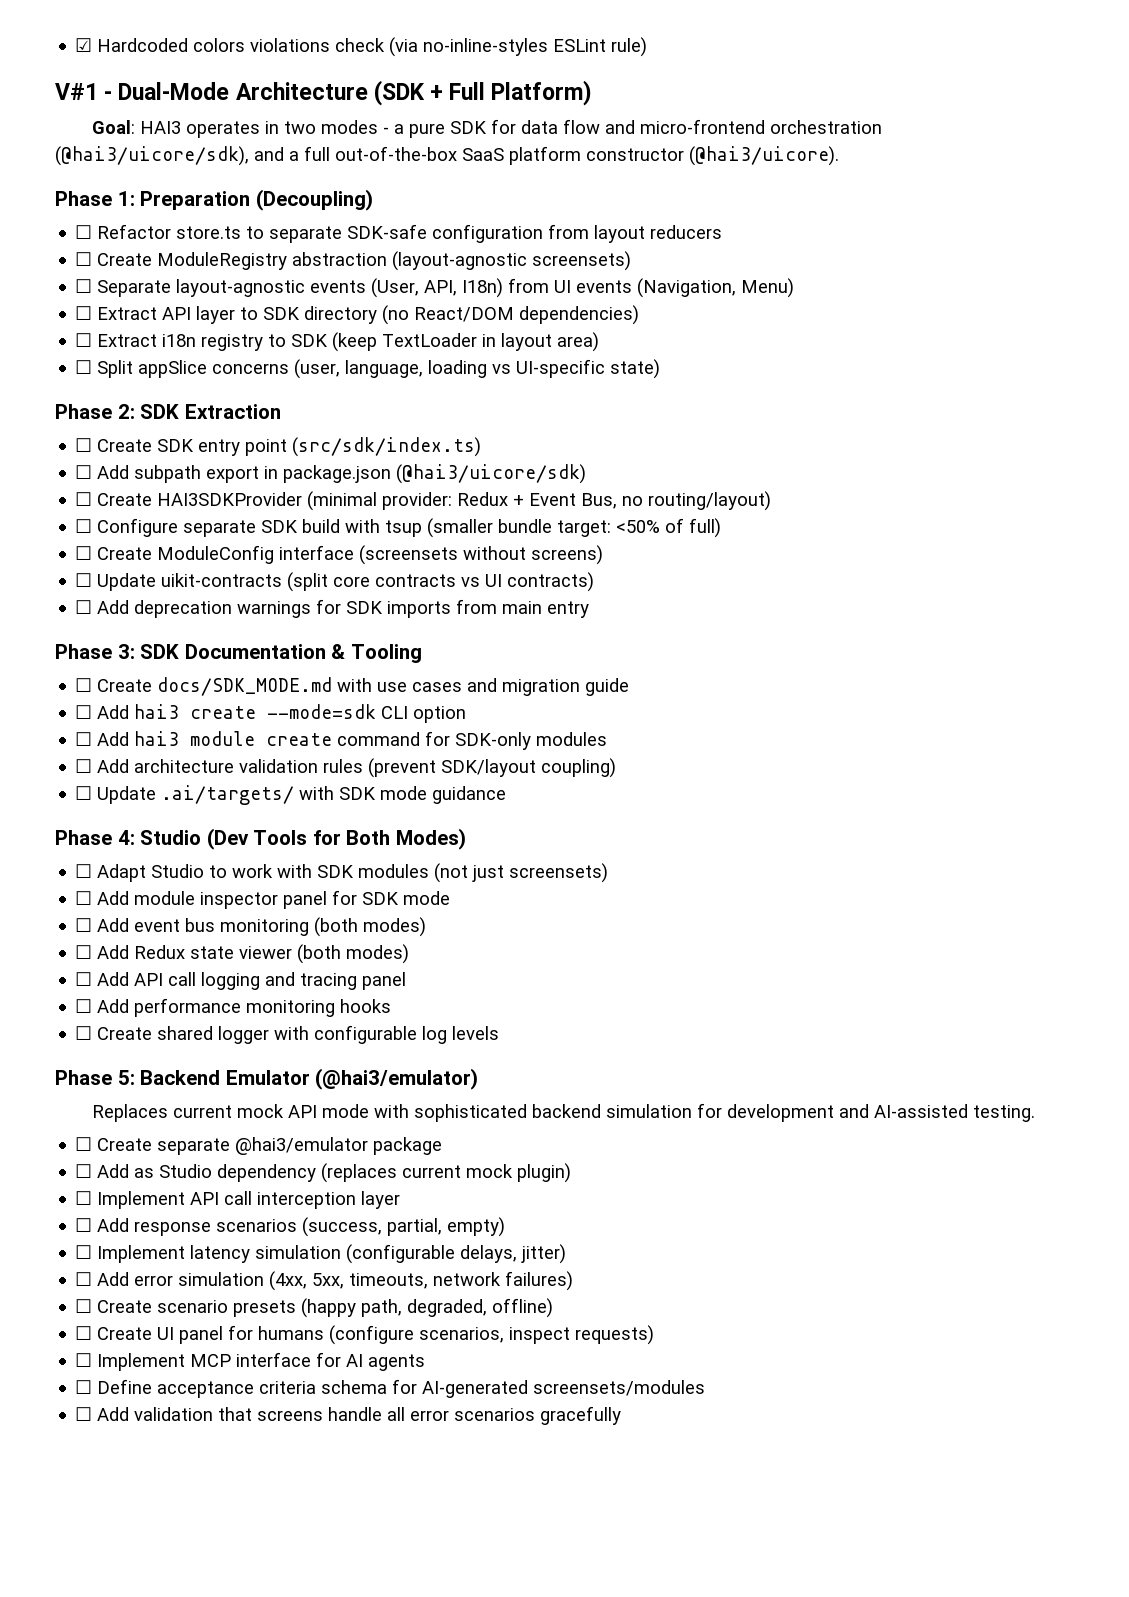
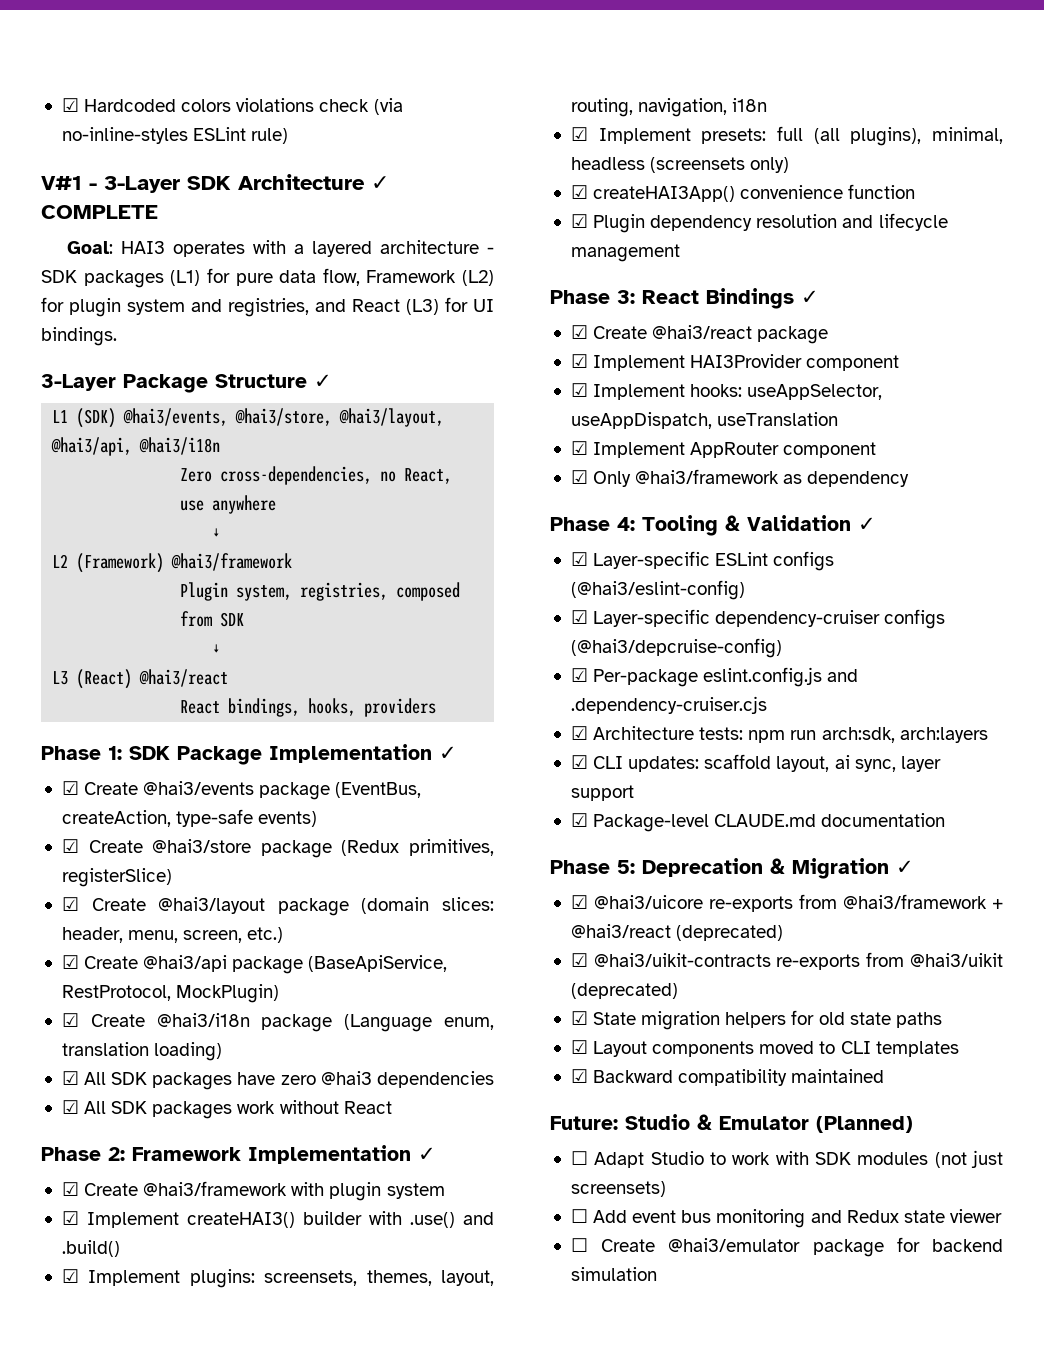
[118,80,593,106] [92,119,883,138] [55,146,839,166] [55,189,373,211] [75,224,723,243] [75,251,632,271] [75,278,795,298] [75,305,640,325] [75,332,600,352] [75,359,661,379] [55,404,281,419] [75,437,482,457] [75,464,587,484] [75,491,772,511] [75,518,722,538] [75,545,604,565] [75,572,595,592] [75,599,590,618] [55,644,422,663] [75,677,630,696] [75,704,467,723] [75,731,608,750] [75,758,617,778] [75,785,507,805] [55,828,466,850] Dual-Mode Architecture (SDK + Full Platform) // Goal: HAI3 operates in two modes - a pure SDK for data flow and micro-frontend orchestration (@hai3/uicore/sdk), and a full out-of-the-box SaaS platform constructor (@hai3/uicore). // Phase 1: Preparation (Decoupling) // ☐ Refactor store.ts to separate SDK-safe configuration from layout reducers // ☐ Create ModuleRegistry abstraction (layout-agnostic screensets) // ☐ Separate layout-agnostic events (User, API, I18n) from UI events (Navigation, Menu) // ☐ Extract API layer to SDK directory (no React/DOM dependencies) // ☐ Extract i18n registry to SDK (keep TextLoader in layout area) // ☐ Split appSlice concerns (user, language, loading vs UI-specific state) // Phase 2: SDK Extraction // ☐ Create SDK entry point (src/sdk/index.ts) // ☐ Add subpath export in package.json (@hai3/uicore/sdk) // ☐ Create HAI3SDKProvider (minimal provider: Redux + Event Bus, no routing/layout) // ☐ Configure separate SDK build with tsup (smaller bundle target: <50% of full) // ☐ Create ModuleConfig interface (screensets without screens) // ☐ Update uikit-contracts (split core contracts vs UI contracts) // ☐ Add deprecation warnings for SDK imports from main entry // Phase 3: SDK Documentation & Tooling // ☐ Create docs/SDK_MODE.md with use cases and migration guide // ☐ Add hai3 create --mode=sdk CLI option // ☐ Add hai3 module create command for SDK-only modules // ☐ Add architecture validation rules (prevent SDK/layout coupling) // ☐ Update .ai/targets/ with SDK mode guidance // Phase 4: Studio (Dev Tools for Both Modes) -> [104,174,389,193] [41,205,158,219] [66,240,494,257] [41,268,494,288] [41,297,494,317] [41,327,117,346] [41,374,332,393] [52,408,445,428] [51,437,221,456] [180,466,453,485] [180,495,277,514] [212,528,221,539] [52,553,293,573] [180,582,461,601] [180,611,245,627] [212,644,221,655] [52,669,229,689] [180,698,437,717] [41,744,457,765] [61,781,422,800] [61,809,318,827] [61,839,494,858] [61,868,172,887] [61,897,494,916] [61,927,284,943] [61,955,448,974] [61,984,280,1003] [61,1013,494,1032] [61,1042,223,1061] [61,1071,494,1090] [61,1100,392,1119] [41,1145,436,1164] [61,1181,445,1201] [61,1211,494,1228] [61,1240,120,1257] [61,1269,495,1288] [570,98,768,117] [570,126,1003,146] [570,157,790,173] [570,184,916,202] [570,213,948,233] [570,244,680,262] [550,288,819,309] [570,325,829,344] [570,354,900,371] [570,383,883,400] [570,412,839,429] [570,441,877,458] [570,469,910,487] [550,515,876,536] [570,551,835,571] [570,580,745,600] [570,609,946,629] [570,638,782,658] [570,667,859,687] [570,696,767,714] [570,726,988,743] [570,754,941,772] [570,785,634,801] [570,813,946,832] [550,858,914,879] [570,894,1003,912] [570,924,784,941] [570,952,1004,970] [570,983,678,999] [570,1010,942,1030] [570,1040,959,1057] [570,1069,885,1086] [550,1114,913,1133] 3-Layer SDK Architecture ✓ COMPLETE // Goal: HAI3 operates with a layered architecture - SDK packages (L1) for pure data flow, Framework (L2) for plugin system and registries, and React (L3) for UI bindings. // 3-Layer Package Structure ✓ // L1 (SDK) @hai3/events, @hai3/store, @hai3/layout, @hai3/api, @hai3/i18n // Zero cross-dependencies, no React, use anywhere // ↓ // L2 (Framework) @hai3/framework // Plugin system, registries, composed from SDK // ↓ // L3 (React) @hai3/react // React bindings, hooks, providers // Phase 1: SDK Package Implementation ✓ // ☑ Create @hai3/events package (EventBus, createAction, type-safe events) // ☑ Create @hai3/store package (Redux primitives, registerSlice) // ☑ Create @hai3/layout package (domain slices: header, menu, screen, etc.) // ☑ Create @hai3/api package (BaseApiService, RestProtocol, MockPlugin) // ☑ Create @hai3/i18n package (Language enum, translation loading) // ☑ All SDK packages have zero @hai3 dependencies // ☑ All SDK packages work without React // Phase 2: Framework Implementation ✓ // ☑ Create @hai3/framework with plugin system // ☑ Implement createHAI3() builder with .use() and .build() // ☑ Implement plugins: screensets, themes, layout, routing, navigation, i18n // ☑ Implement presets: full (all plugins), minimal, headless (screensets only) // ☑ createHAI3App() convenience function // ☑ Plugin dependency resolution and lifecycle management // Phase 3: React Bindings ✓ // ☑ Create @hai3/react package // ☑ Implement HAI3Provider component // ☑ Implement hooks: useAppSelector, useAppDispatch, useTranslation // ☑ Implement AppRouter component // ☑ Only @hai3/framework as dependency // Phase 4: Tooling & Validation ✓ // ☑ Layer-specific ESLint configs (@hai3/eslint-config) // ☑ Layer-specific dependency-cruiser configs (@hai3/depcruise-config) // ☑ Per-package eslint.config.js and .dependency-cruiser.cjs // ☑ Architecture tests: npm run arch:sdk, arch:layers // ☑ CLI updates: scaffold layout, ai sync, layer support // ☑ Package-level CLAUDE.md documentation // Phase 5: Deprecation & Migration ✓ // ☑ @hai3/uicore re-exports from @hai3/framework + @hai3/react (deprecated) // ☑ @hai3/uikit-contracts re-exports from @hai3/uikit (deprecated) // ☑ State migration helpers for old state paths // ☑ Layout components moved to CLI templates // ☑ Backward compatibility maintained // Future: Studio & Emulator (Planned)
[75,890,451,909] // ☐ Add module inspector panel for SDK mode -> (666, 1189) none
[314,917,427,937] [75,945,130,959] (both modes) // ☐ Add -> [810,1210,842,1223] and
[297,944,410,964] [75,972,407,990] [75,998,392,1017] [75,1025,500,1044] [55,1068,479,1090] [92,1103,1036,1122] [75,1137,443,1155] [75,1163,572,1183] [75,1191,401,1209] [75,1217,506,1237] [75,1244,567,1264] [75,1271,574,1291] [75,1298,554,1318] [75,1325,655,1345] [75,1352,426,1371] [75,1379,706,1398] [75,1406,622,1425] (both modes) // ☐ Add API call logging and tracing panel // ☐ Add performance monitoring hooks // ☐ Create shared logger with configurable log levels // Phase 5: Backend Emulator (@hai3/emulator) // Replaces current mock API mode with sophisticated backend simulation for development and AI-assisted testing. // ☐ Create separate @hai3/emulator package // ☐ Add as Studio dependency (replaces current mock plugin) // ☐ Implement API call interception layer // ☐ Add response scenarios (success, partial, empty) // ☐ Implement latency simulation (configurable delays, jitter) // ☐ Add error simulation (4xx, 5xx, timeouts, network failures) // ☐ Create scenario presets (happy path, degraded, offline) // ☐ Create UI panel for humans (configure scenarios, inspect requests) // ☐ Implement MCP interface for AI agents // ☐ Define acceptance criteria schema for AI-generated screensets/modules // ☐ Add validation that screens handle all error scenarios gracefully -> [570,1237,1004,1257] [570,1267,657,1281] // ☐ Create @hai3/emulator package for backend simulation

